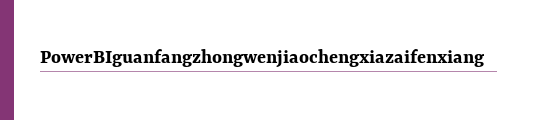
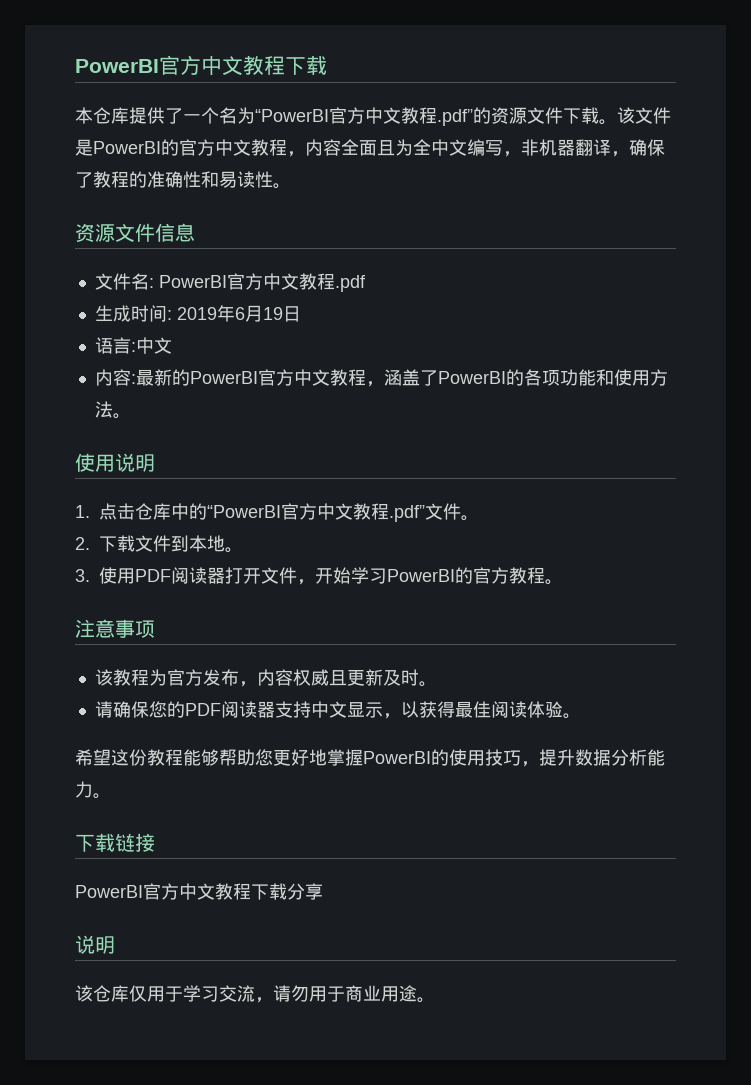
[40,49,484,68] PowerBIguanfangzhongwenjiaochengxiazaifenxiang -> [75,55,327,76] [75,107,671,126] [75,139,665,157] [75,171,291,189] [75,223,195,243] [94,273,366,292] [94,305,301,322] [94,337,172,354] [94,369,668,387] [94,401,131,419] [75,453,155,472] [75,503,479,522] [75,535,243,553] [75,567,563,585] [75,619,155,638] [94,669,437,687] [94,701,581,719] [75,749,665,767] [75,781,111,799] [75,833,155,852] [75,883,323,900] [75,935,115,954] [75,985,435,1003] PowerBI官方中文教程下载 // 本仓库提供了一个名为“PowerBI官方中文教程.pdf”的资源文件下载。该文件是PowerBI的官方中文教程，内容全面且为全中文编写，非机器翻译，确保了教程的准确性和易读性。 // 资源文件信息 // 文件名: PowerBI官方中文教程.pdf // 生成时间: 2019年6月19日 // 语言:中文 // 内容:最新的PowerBI官方中文教程，涵盖了PowerBI的各项功能和使用方法。 // 使用说明 // 1.点击仓库中的“PowerBI官方中文教程.pdf”文件。 // 2.下载文件到本地。 // 3.使用PDF阅读器打开文件，开始学习PowerBI的官方教程。 // 注意事项 // 该教程为官方发布，内容权威且更新及时。 // 请确保您的PDF阅读器支持中文显示，以获得最佳阅读体验。 // 希望这份教程能够帮助您更好地掌握PowerBI的使用技巧，提升数据分析能力。 // 下载链接 // PowerBI官方中文教程下载分享 // 说明 // 该仓库仅用于学习交流，请勿用于商业用途。

